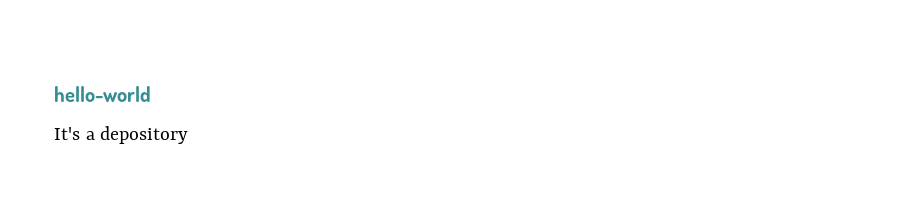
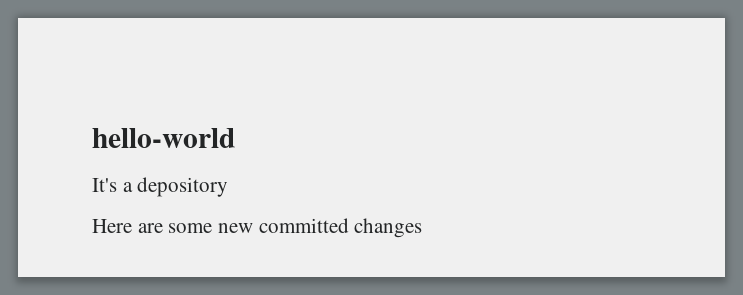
(189, 135) none -> [92,218,423,238] // Here are some new committed changes

